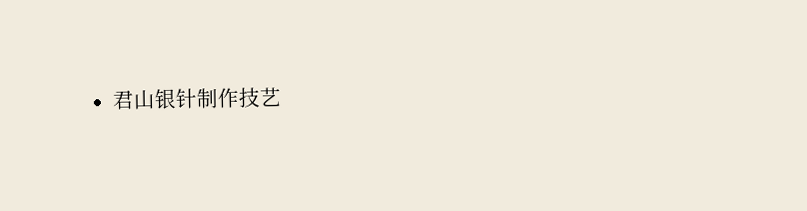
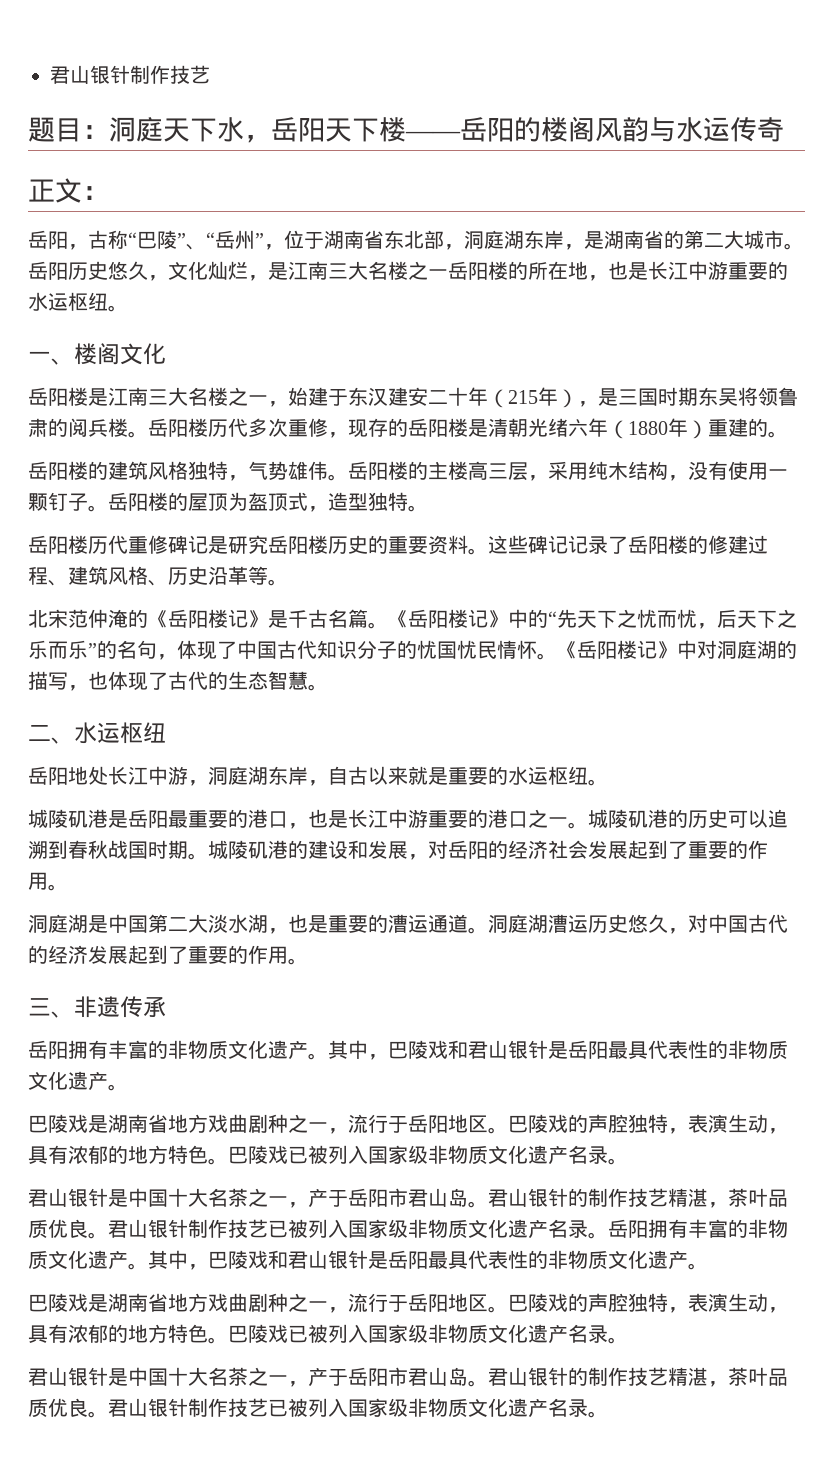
[111,87,281,110] 君山银针制作技艺 -> [50,65,210,84] [28,116,784,143] [28,178,109,203] [28,230,804,250] [28,261,788,281] [28,292,128,312] [28,343,166,365] [28,387,798,408] [28,418,788,439] [28,461,788,481] [28,492,428,512] [28,535,768,555] [28,566,288,586] [28,609,797,629] [28,640,797,660] [28,671,328,691] [28,722,166,744] [28,766,608,786] [28,809,788,829] [28,840,768,860] [28,872,68,891] [28,914,788,934] [28,945,308,965] [28,996,166,1018] [28,1040,788,1060] [28,1071,128,1091] [28,1114,788,1134] [28,1145,628,1165] [28,1188,788,1208] [28,1219,788,1239] [28,1250,708,1270] [28,1293,788,1313] [28,1324,628,1344] [28,1367,788,1387] [28,1398,608,1418] 君山银针制作技艺 // 题目：洞庭天下水，岳阳天下楼——岳阳的楼阁风韵与水运传奇 // 正文： // 岳阳，古称“巴陵”、“岳州”，位于湖南省东北部，洞庭湖东岸，是湖南省的第二大城市。岳阳历史悠久，文化灿烂，是江南三大名楼之一岳阳楼的所在地，也是长江中游重要的水运枢纽。 // 一、楼阁文化 // 岳阳楼是江南三大名楼之一，始建于东汉建安二十年（215年），是三国时期东吴将领鲁肃的阅兵楼。岳阳楼历代多次重修，现存的岳阳楼是清朝光绪六年（1880年）重建的。 // 岳阳楼的建筑风格独特，气势雄伟。岳阳楼的主楼高三层，采用纯木结构，没有使用一颗钉子。岳阳楼的屋顶为盔顶式，造型独特。 // 岳阳楼历代重修碑记是研究岳阳楼历史的重要资料。这些碑记记录了岳阳楼的修建过程、建筑风格、历史沿革等。 // 北宋范仲淹的《岳阳楼记》是千古名篇。《岳阳楼记》中的“先天下之忧而忧，后天下之乐而乐”的名句，体现了中国古代知识分子的忧国忧民情怀。《岳阳楼记》中对洞庭湖的描写，也体现了古代的生态智慧。 // 二、水运枢纽 // 岳阳地处长江中游，洞庭湖东岸，自古以来就是重要的水运枢纽。 // 城陵矶港是岳阳最重要的港口，也是长江中游重要的港口之一。城陵矶港的历史可以追溯到春秋战国时期。城陵矶港的建设和发展，对岳阳的经济社会发展起到了重要的作用。 // 洞庭湖是中国第二大淡水湖，也是重要的漕运通道。洞庭湖漕运历史悠久，对中国古代的经济发展起到了重要的作用。 // 三、非遗传承 // 岳阳拥有丰富的非物质文化遗产。其中，巴陵戏和君山银针是岳阳最具代表性的非物质文化遗产。 // 巴陵戏是湖南省地方戏曲剧种之一，流行于岳阳地区。巴陵戏的声腔独特，表演生动，具有浓郁的地方特色。巴陵戏已被列入国家级非物质文化遗产名录。 // 君山银针是中国十大名茶之一，产于岳阳市君山岛。君山银针的制作技艺精湛，茶叶品质优良。君山银针制作技艺已被列入国家级非物质文化遗产名录。岳阳拥有丰富的非物质文化遗产。其中，巴陵戏和君山银针是岳阳最具代表性的非物质文化遗产。 // 巴陵戏是湖南省地方戏曲剧种之一，流行于岳阳地区。巴陵戏的声腔独特，表演生动，具有浓郁的地方特色。巴陵戏已被列入国家级非物质文化遗产名录。 // 君山银针是中国十大名茶之一，产于岳阳市君山岛。君山银针的制作技艺精湛，茶叶品质优良。君山银针制作技艺已被列入国家级非物质文化遗产名录。

